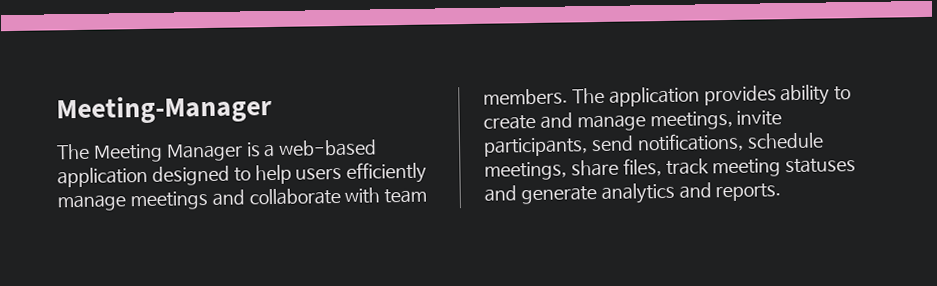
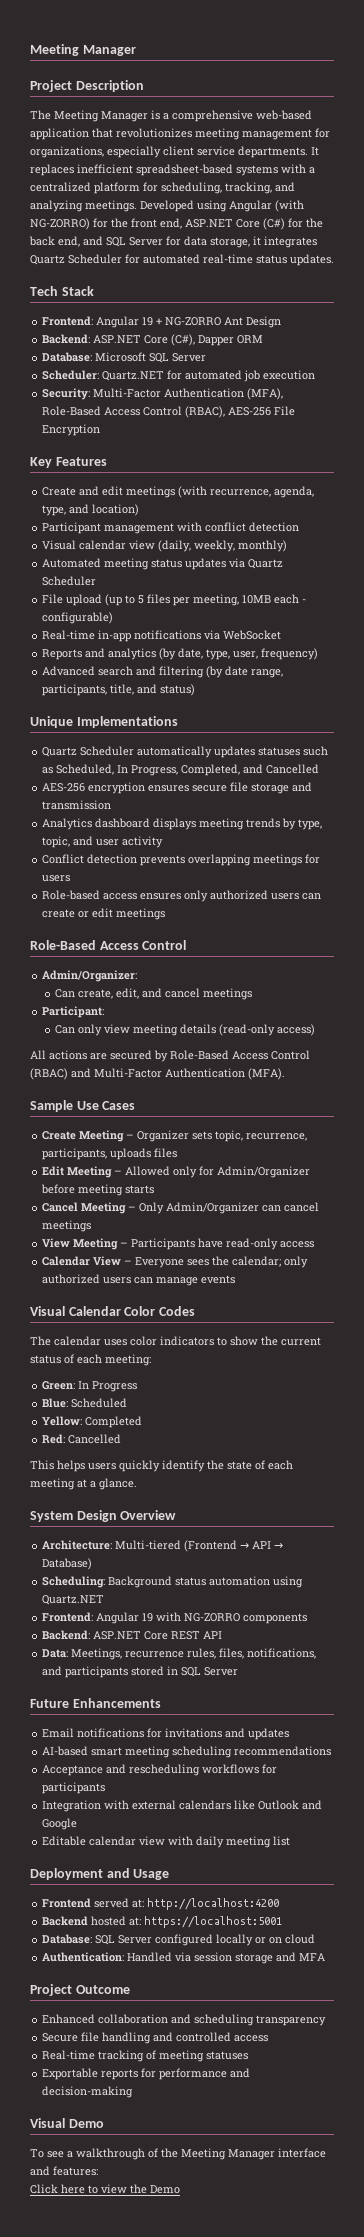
[56,94,272,125] Meeting-Manager -> [30,44,136,56] [30,80,144,92] Meeting Manager // Project Description
(276, 150) none -> [172,110,253,122] comprehensive
[151,161,428,186] [57,187,428,212] [483,84,852,107] [483,110,783,132] [483,132,824,157] [484,158,857,181] [484,182,782,205] designed to help users efficiently manage meetings and collaborate with team members. The application provides ability to create and manage meetings, invite participants, send notifications, schedule meetings, share files, track meeting statuses and generate analytics and reports. -> [92,128,330,140] [30,146,319,158] [30,164,315,176] [30,182,295,194] [30,200,304,212] [30,218,323,230] [29,236,317,248] [30,254,334,266] [30,286,94,296] [42,316,282,328] [42,334,264,346] [42,352,207,363] [42,370,316,382] [42,388,284,400] [42,406,296,418] [42,424,101,436] [30,457,107,468] [42,486,315,498] [42,504,140,516] [42,522,300,534] [42,540,288,552] [42,558,284,570] [42,576,97,586] [42,594,307,606] [42,612,114,624] [42,630,282,642] [42,648,319,660] [42,666,284,678] [42,684,196,696] [30,716,178,728] [42,746,329,758] [42,764,320,776] [42,782,313,794] [42,800,112,810] [42,818,323,830] [42,836,164,848] [42,854,321,866] [42,875,71,882] [42,890,322,902] [42,908,166,920] [30,940,187,950] [42,970,138,982] [54,988,252,1000] [42,1006,105,1018] [54,1024,315,1036] [30,1050,310,1062] [30,1068,285,1080] [30,1100,136,1112] [42,1130,308,1142] [42,1148,178,1160] [42,1166,311,1178] [41,1184,155,1196] [42,1202,320,1214] [42,1220,92,1232] [42,1238,315,1250] [42,1256,309,1268] [42,1274,236,1286] [30,1306,195,1316] [30,1336,321,1346] [30,1354,151,1366] [42,1381,138,1392] [42,1398,128,1408] [42,1416,143,1428] [42,1434,122,1444] [30,1460,293,1472] [30,1478,137,1490] [30,1510,177,1522] [42,1540,284,1552] [42,1558,93,1570] [42,1576,304,1588] [42,1595,105,1605] [42,1612,308,1624] [42,1630,223,1640] [42,1648,317,1660] [42,1666,239,1678] [30,1698,161,1708] [42,1728,290,1740] [42,1746,332,1758] [42,1764,278,1776] [42,1782,106,1794] [42,1800,323,1812] [42,1818,78,1830] [42,1836,291,1848] [30,1868,170,1880] [42,1898,280,1910] [42,1916,283,1928] [42,1934,316,1946] [42,1952,326,1964] [30,1984,130,1996] [42,2014,327,2026] [42,2032,269,2044] [42,2050,249,2062] [42,2068,251,2080] [42,2086,134,2098] [30,2118,104,2128] [30,2148,326,2160] [30,2166,98,2176] [30,2184,180,2194] that revolutionizes meeting management for organizations, especially client service departments. It replaces inefficient spreadsheet-based systems with a centralized platform for scheduling, tracking, and analyzing meetings. Developed using Angular (with NG-ZORRO) for the front end, ASP.NET Core (C#) for the back end, and SQL Server for data storage, it integrates Quartz Scheduler for automated real-time status updates. // Tech Stack // Frontend: Angular 19 + NG-ZORRO Ant Design // Backend: ASP.NET Core (C#), Dapper ORM // Database: Microsoft SQL Server // Scheduler: Quartz.NET for automated job execution // Security: Multi-Factor Authentication (MFA), Role-Based Access Control (RBAC), AES-256 File Encryption // Key Features // Create and edit meetings (with recurrence, agenda, type, and location) // Participant management with conflict detection // Visual calendar view (daily, weekly, monthly) // Automated meeting status updates via Quartz Scheduler // File upload (up to 5 files per meeting, 10MB each - configurable) // Real-time in-app notifications via WebSocket // Reports and analytics (by date, type, user, frequency) // Advanced search and filtering (by date range, participants, title, and status) // Unique Implementations // Quartz Scheduler automatically updates statuses such as Scheduled, In Progress, Completed, and Cancelled // AES-256 encryption ensures secure file storage and transmission // Analytics dashboard displays meeting trends by type, topic, and user activity // Conflict detection prevents overlapping meetings for users // Role-based access ensures only authorized users can create or edit meetings // Role-Based Access Control // Admin/Organizer: // Can create, edit, and cancel meetings // Participant: // Can only view meeting details (read-only access) // All actions are secured by Role-Based Access Control (RBAC) and Multi-Factor Authentication (MFA). // Sample Use Cases // Create Meeting – Organizer sets topic, recurrence, participants, uploads files // Edit Meeting – Allowed only for Admin/Organizer before meeting starts // Cancel Meeting – Only Admin/Organizer can cancel meetings // View Meeting – Participants have read-only access // Calendar View – Everyone sees the calendar; only authorized users can manage events // Visual Calendar Color Codes // The calendar uses color indicators to show the current status of each meeting: // Green: In Progress // Blue: Scheduled // Yellow: Completed // Red: Cancelled // This helps users quickly identify the state of each meeting at a glance. // System Design Overview // Architecture: Multi-tiered (Frontend → API → Database) // Scheduling: Background status automation using Quartz.NET // Frontend: Angular 19 with NG-ZORRO components // Backend: ASP.NET Core REST API // Data: Meetings, recurrence rules, files, notifications, and participants stored in SQL Server // Future Enhancements // Email notifications for invitations and updates // AI-based smart meeting scheduling recommendations // Acceptance and rescheduling workflows for participants // Integration with external calendars like Outlook and Google // Editable calendar view with daily meeting list // Deployment and Usage // Frontend served at: http://localhost:4200 // Backend hosted at: https://localhost:5001 // Database: SQL Server configured locally or on cloud // Authentication: Handled via session storage and MFA // Project Outcome // Enhanced collaboration and scheduling transparency // Secure file handling and controlled access // Real-time tracking of meeting statuses // Exportable reports for performance and decision-making // Visual Demo // To see a walkthrough of the Meeting Manager interface and features: // Click here to view the Demo

